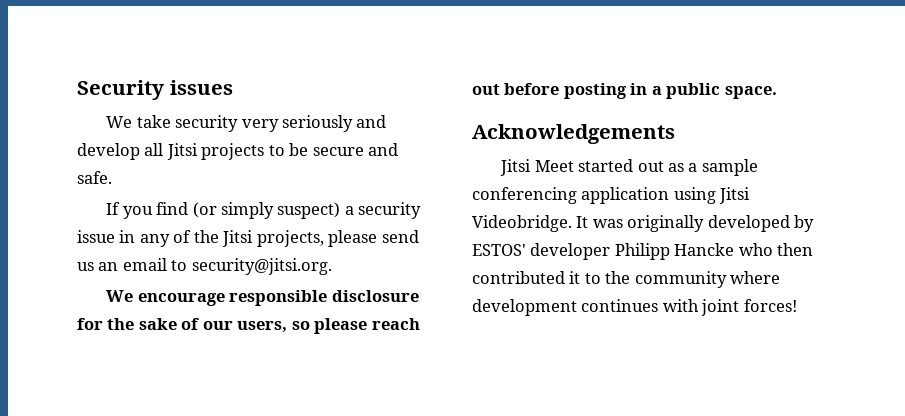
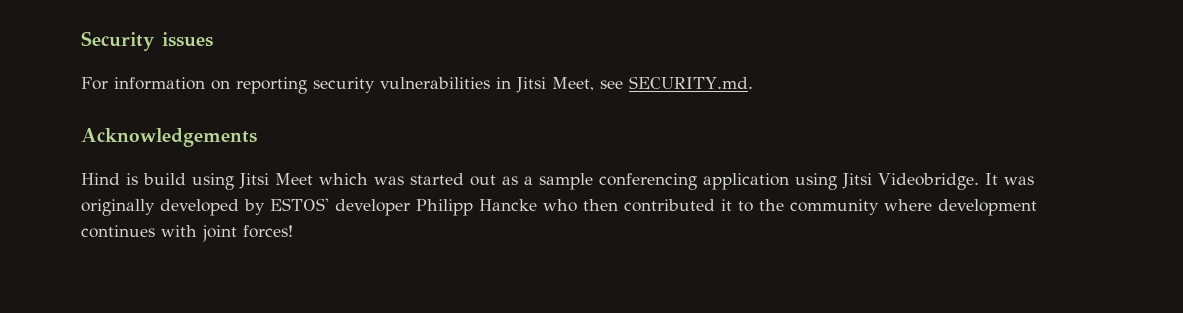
[106,115,387,132] [77,143,399,160] [77,171,112,184] [106,202,422,219] [77,230,419,247] [77,258,332,275] [106,290,419,306] [77,318,420,334] [472,83,777,99] [472,124,675,144] [500,159,574,176] We take security very seriously and develop all Jitsi projects to be secure and safe. // If you find (or simply suspect) a security issue in any of the Jitsi projects, please send us an email to security@jitsi.org. // We encourage responsible disclosure for the sake of our users, so please reach out before posting in a public space. // Acknowledgements // Jitsi Meet -> [81,76,753,94] [81,128,257,147] [81,173,404,190] For information on reporting security vulnerabilities in Jitsi Meet, see SECURITY.md. // Acknowledgements // Hind is build using Jitsi Meet which was

